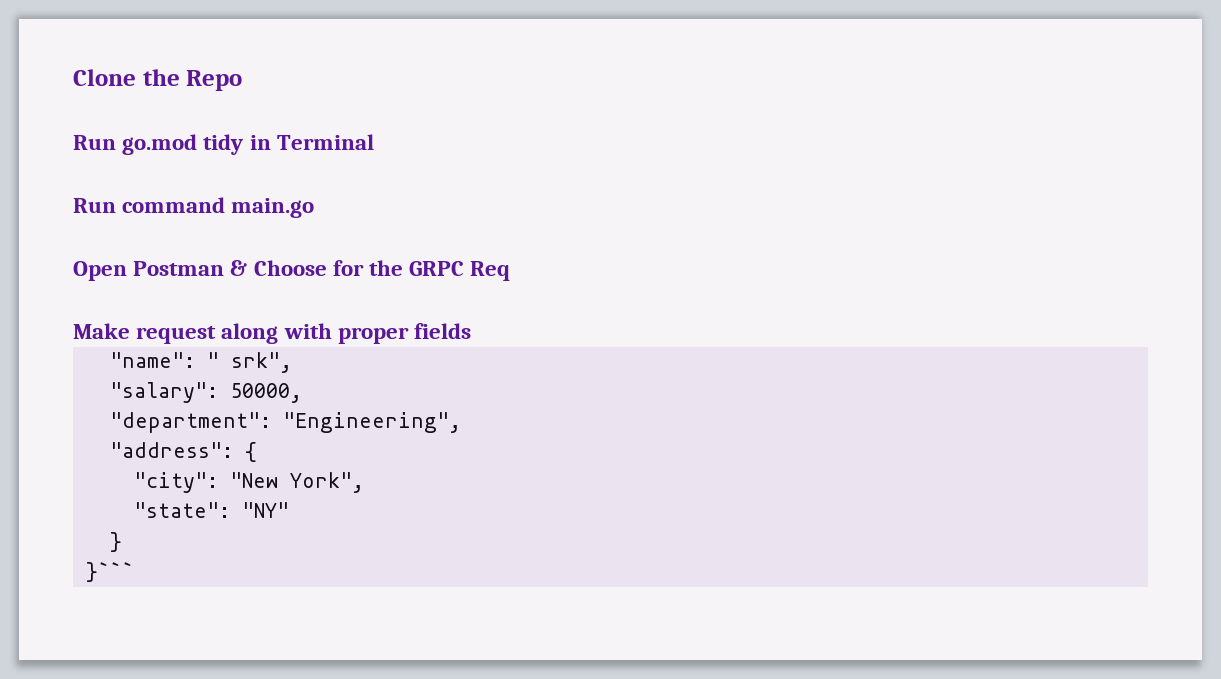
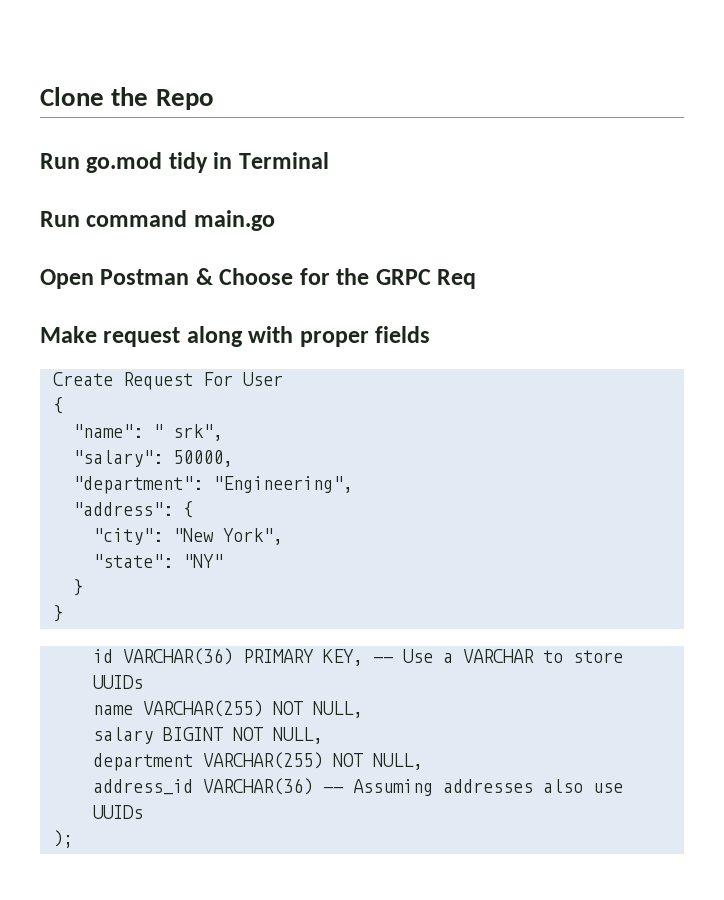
(472, 331) none -> [52,372,283,390] [52,397,63,414] // Create Request For User // {
[86,562,135,582] }``` -> [52,605,63,622] [92,648,623,666] [92,675,143,689] [92,700,363,718] [92,727,323,744] [92,752,423,771] [92,778,623,796] [92,805,143,819] [52,830,73,848] } // id VARCHAR(36) PRIMARY KEY, -- Use a VARCHAR to store UUIDs // name VARCHAR(255) NOT NULL, // salary BIGINT NOT NULL, // department VARCHAR(255) NOT NULL, // address_id VARCHAR(36) -- Assuming addresses also use UUIDs // );

